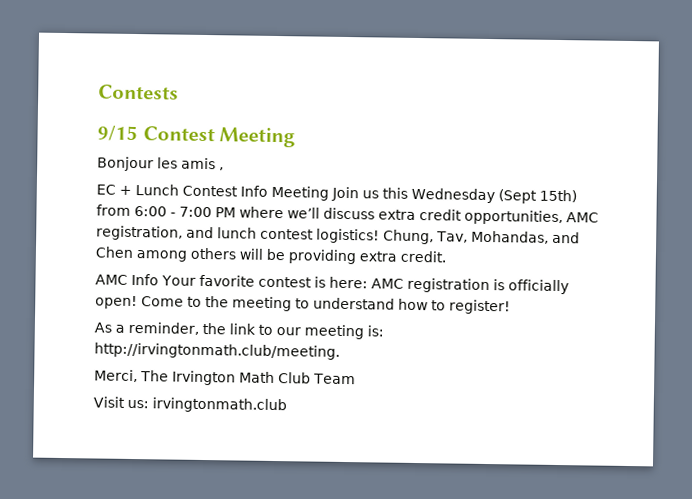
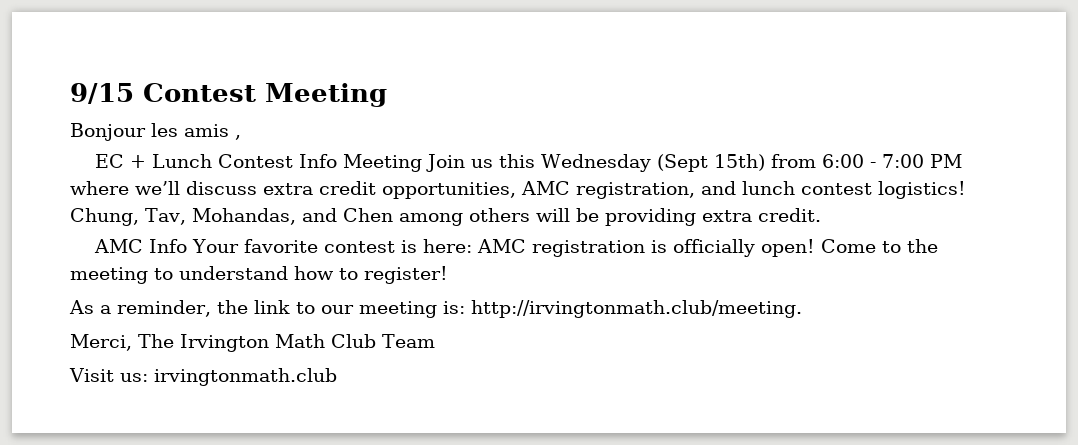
[98,84,179,100] Contests // -> (70, 93) none

